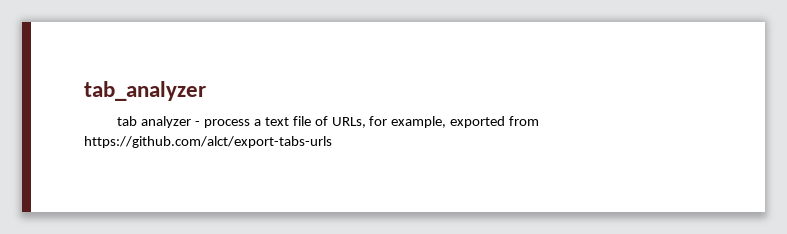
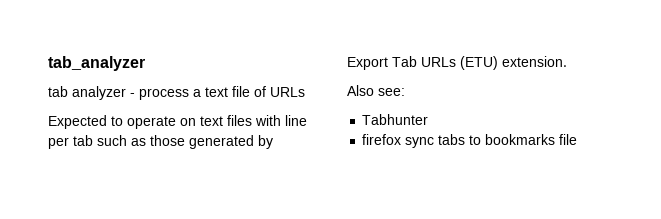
[331,116,540,128] [84,136,332,148] URLs, for example, exported from https://github.com/alct/export-tabs-urls -> [270,87,305,97] [48,115,307,129] [48,135,273,149] [347,56,567,70] [347,85,405,96] [362,114,429,125] [362,134,578,148] URLs // Expected to operate on text files with line per tab such as those generated by Export Tab URLs (ETU) extension. // Also see: // Tabhunter // firefox sync tabs to bookmarks file

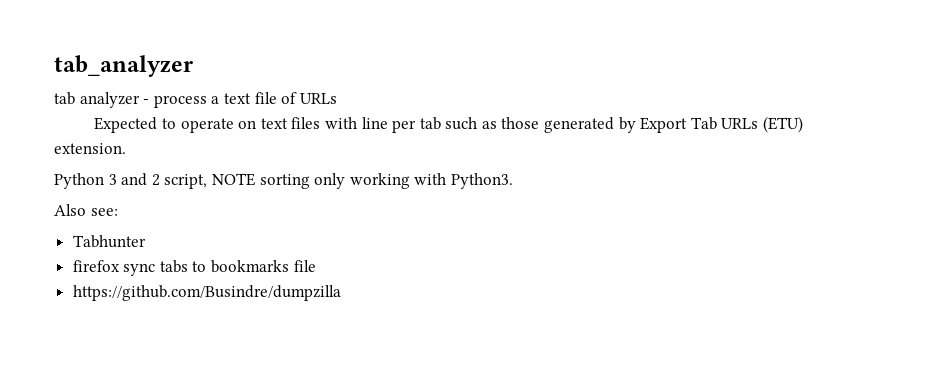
(567, 61) none -> [54,173,513,189] // Python 3 and 2 script, NOTE sorting only working with Python3.
(578, 139) none -> [72,285,341,301] // https://github.com/Busindre/dumpzilla

